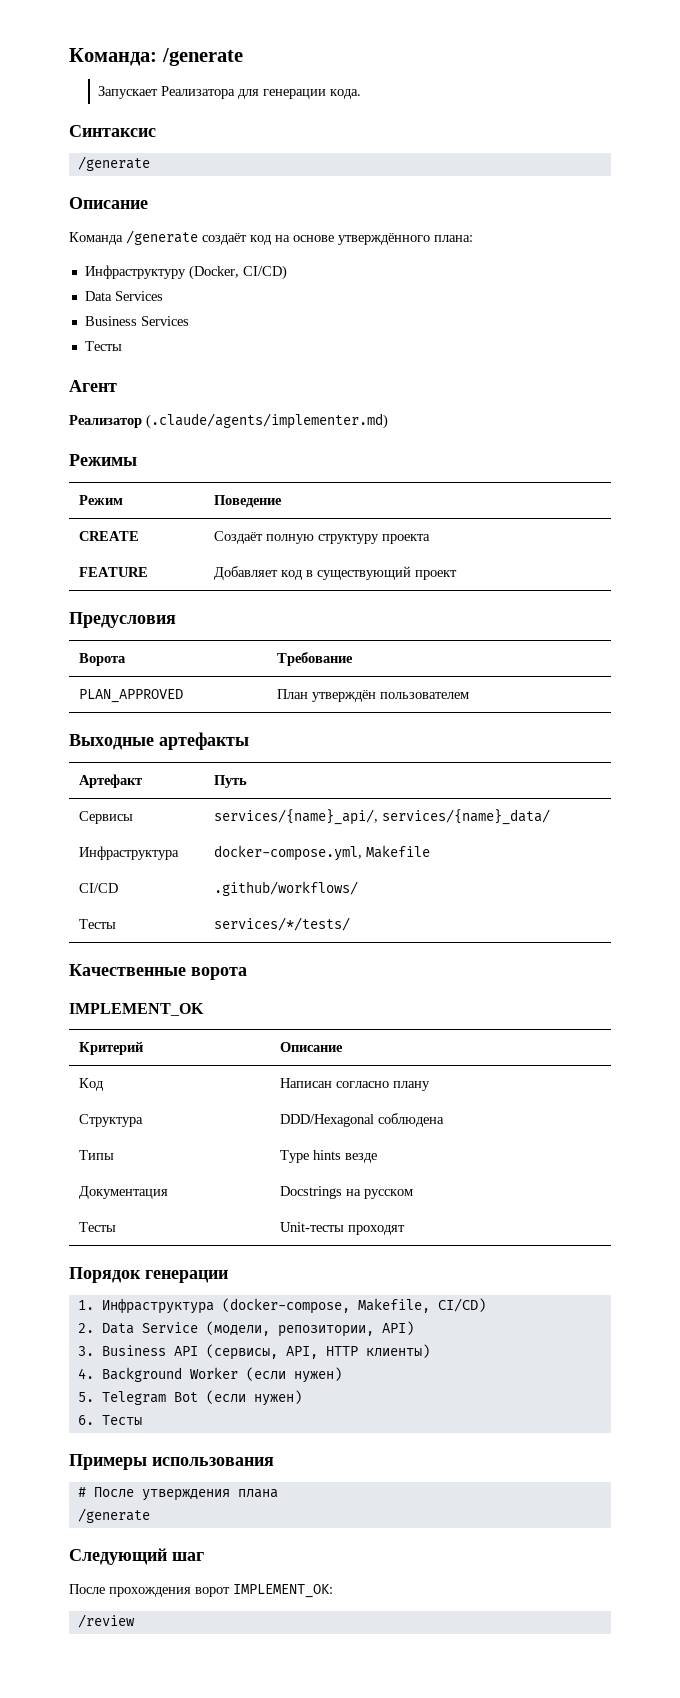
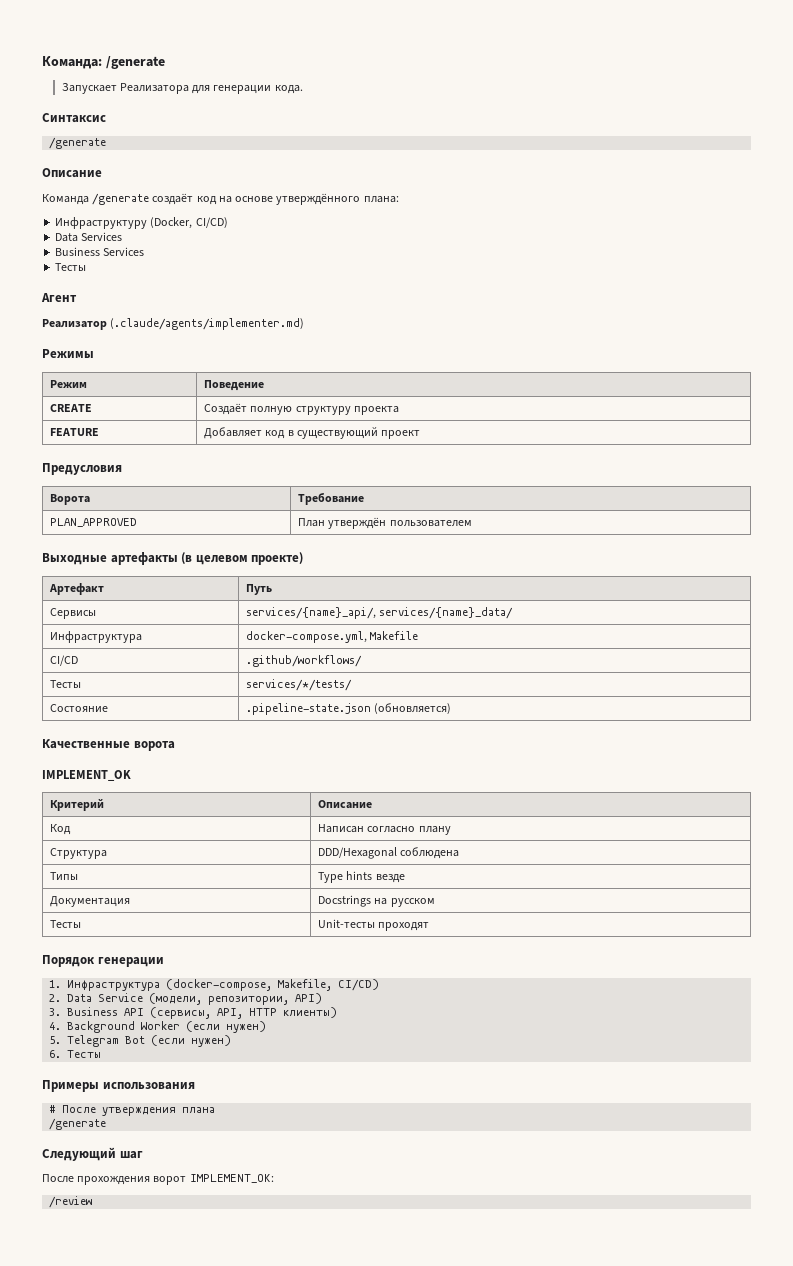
(249, 741) none -> [181,552,304,565] (в целевом проекте)
(350, 924) none -> [50,704,109,712] [246,703,452,715] // Состояние | .pipeline-state.json (обновляется)

